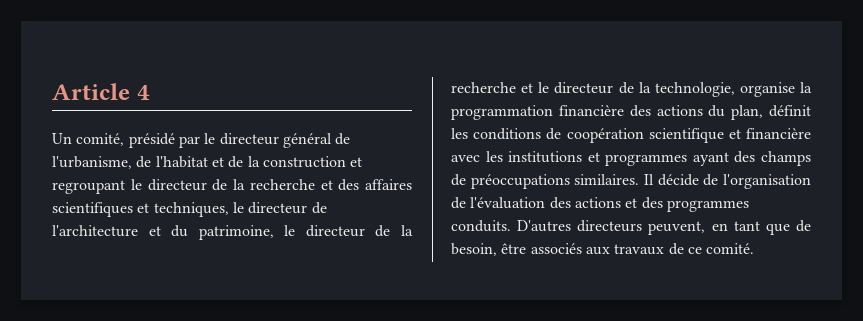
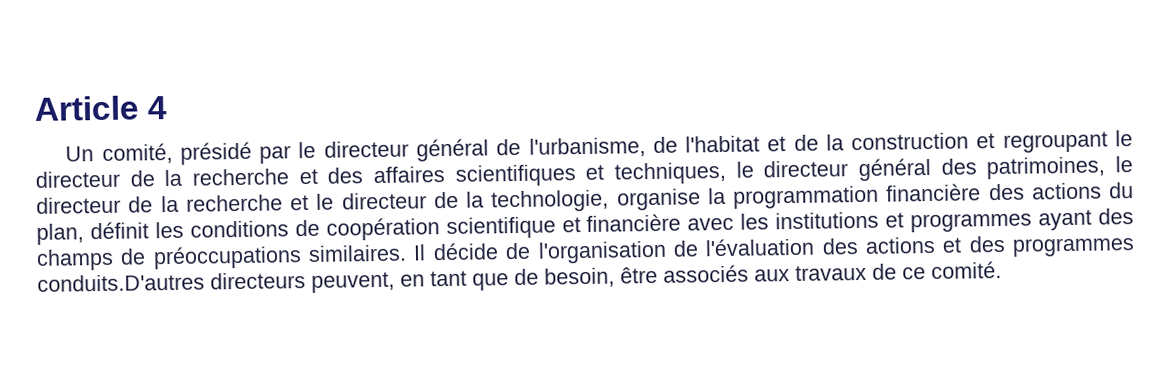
[311,202,327,214] [52,225,274,240] de l'architecture et du patrimoine, -> [857,156,1106,182] général des patrimoines,
[451,220,572,232] conduits. D'autres -> [37,273,205,292] conduits.D'autres

